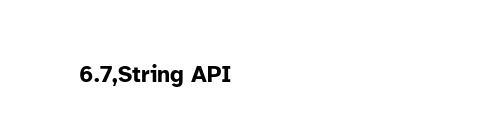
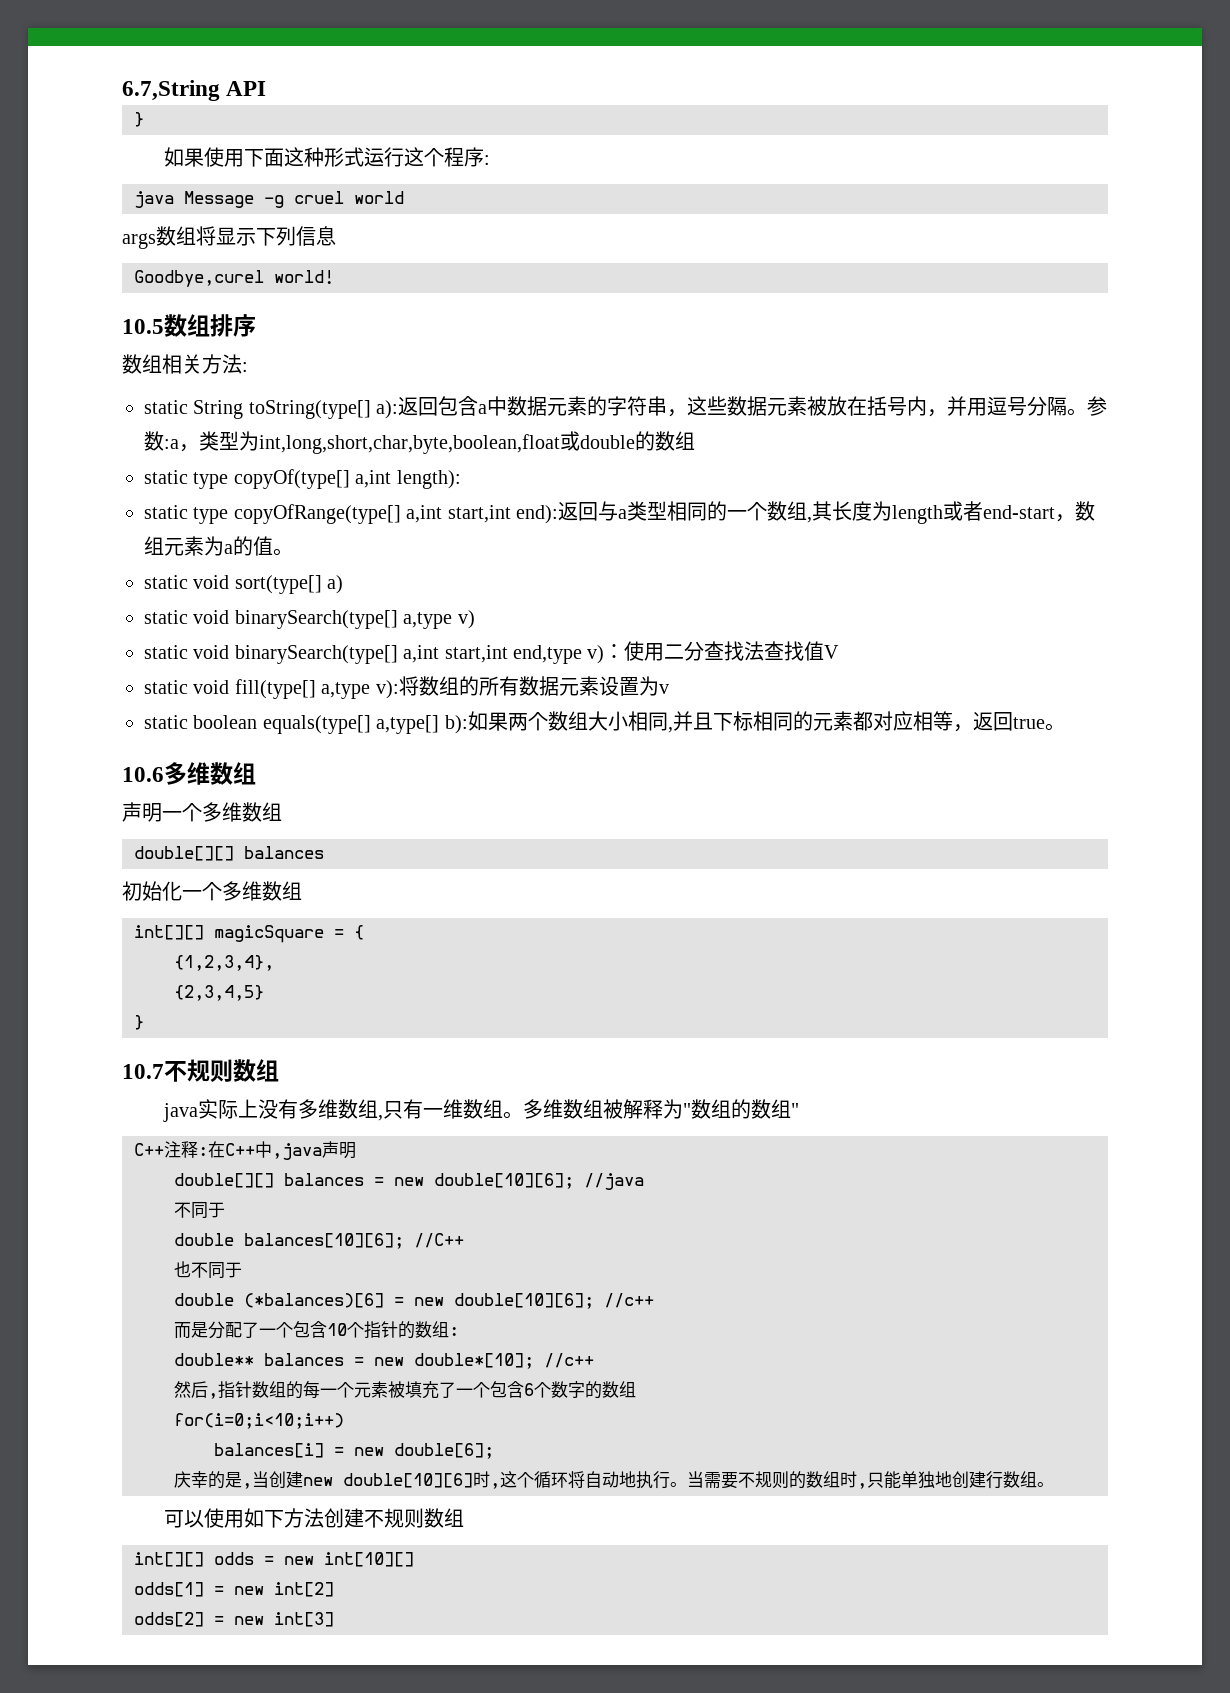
(232, 74) none -> [134,112,144,127] [163,147,490,167] [134,191,404,208] [122,226,336,249] [134,270,334,287] [122,314,256,337] [122,354,248,374] [144,396,1108,419] [144,431,695,454] [144,469,461,489] [144,501,1095,524] [144,536,293,556] [144,575,344,594] [144,610,475,629] [144,641,840,664] [144,676,669,699] [144,711,1065,734] [122,762,256,785] [122,802,282,822] [134,846,324,861] [122,881,302,901] [134,925,364,943] [174,955,274,971] [174,985,264,1001] [134,1015,144,1030] [122,1059,279,1082] [162,1099,799,1122] [134,1141,356,1160] [174,1173,644,1190] [174,1202,225,1219] [174,1233,464,1249] [174,1261,242,1279] [174,1293,654,1309] [174,1321,459,1339] [174,1353,594,1369] [174,1381,636,1399] [174,1413,344,1429] [214,1443,494,1459] [174,1471,1054,1489] [163,1508,464,1528] [134,1552,414,1567] [134,1582,334,1597] [134,1612,334,1627] // } // 如果使用下面这种形式运行这个程序: // java Message -g cruel world // args数组将显示下列信息 // Goodbye,curel world! // 10.5数组排序 // 数组相关方法: // static String toString(type[] a):返回包含a中数据元素的字符串，这些数据元素被放在括号内，并用逗号分隔。参数:a，类型为int,long,short,char,byte,boolean,float或double的数组 // static type copyOf(type[] a,int length): // static type copyOfRange(type[] a,int start,int end):返回与a类型相同的一个数组,其长度为length或者end-start，数组元素为a的值。 // static void sort(type[] a) // static void binarySearch(type[] a,type v) // static void binarySearch(type[] a,int start,int end,type v)：使用二分查找法查找值V // static void fill(type[] a,type v):将数组的所有数据元素设置为v // static boolean equals(type[] a,type[] b):如果两个数组大小相同,并且下标相同的元素都对应相等，返回true。 // 10.6多维数组 // 声明一个多维数组 // double[][] balances // 初始化一个多维数组 // int[][] magicSquare = { // {1,2,3,4}, // {2,3,4,5} // } // 10.7不规则数组 // java实际上没有多维数组,只有一维数组。多维数组被解释为"数组的数组" // C++注释:在C++中,java声明 // double[][] balances = new double[10][6]; //java // 不同于 // double balances[10][6]; //C++ // 也不同于 // double (*balances)[6] = new double[10][6]; //c++ // 而是分配了一个包含10个指针的数组: // double** balances = new double*[10]; //c++ // 然后,指针数组的每一个元素被填充了一个包含6个数字的数组 // for(i=0;i<10;i++) // balances[i] = new double[6]; // 庆幸的是,当创建new double[10][6]时,这个循环将自动地执行。当需要不规则的数组时,只能单独地创建行数组。 // 可以使用如下方法创建不规则数组 // int[][] odds = new int[10][] // odds[1] = new int[2] // odds[2] = new int[3]

